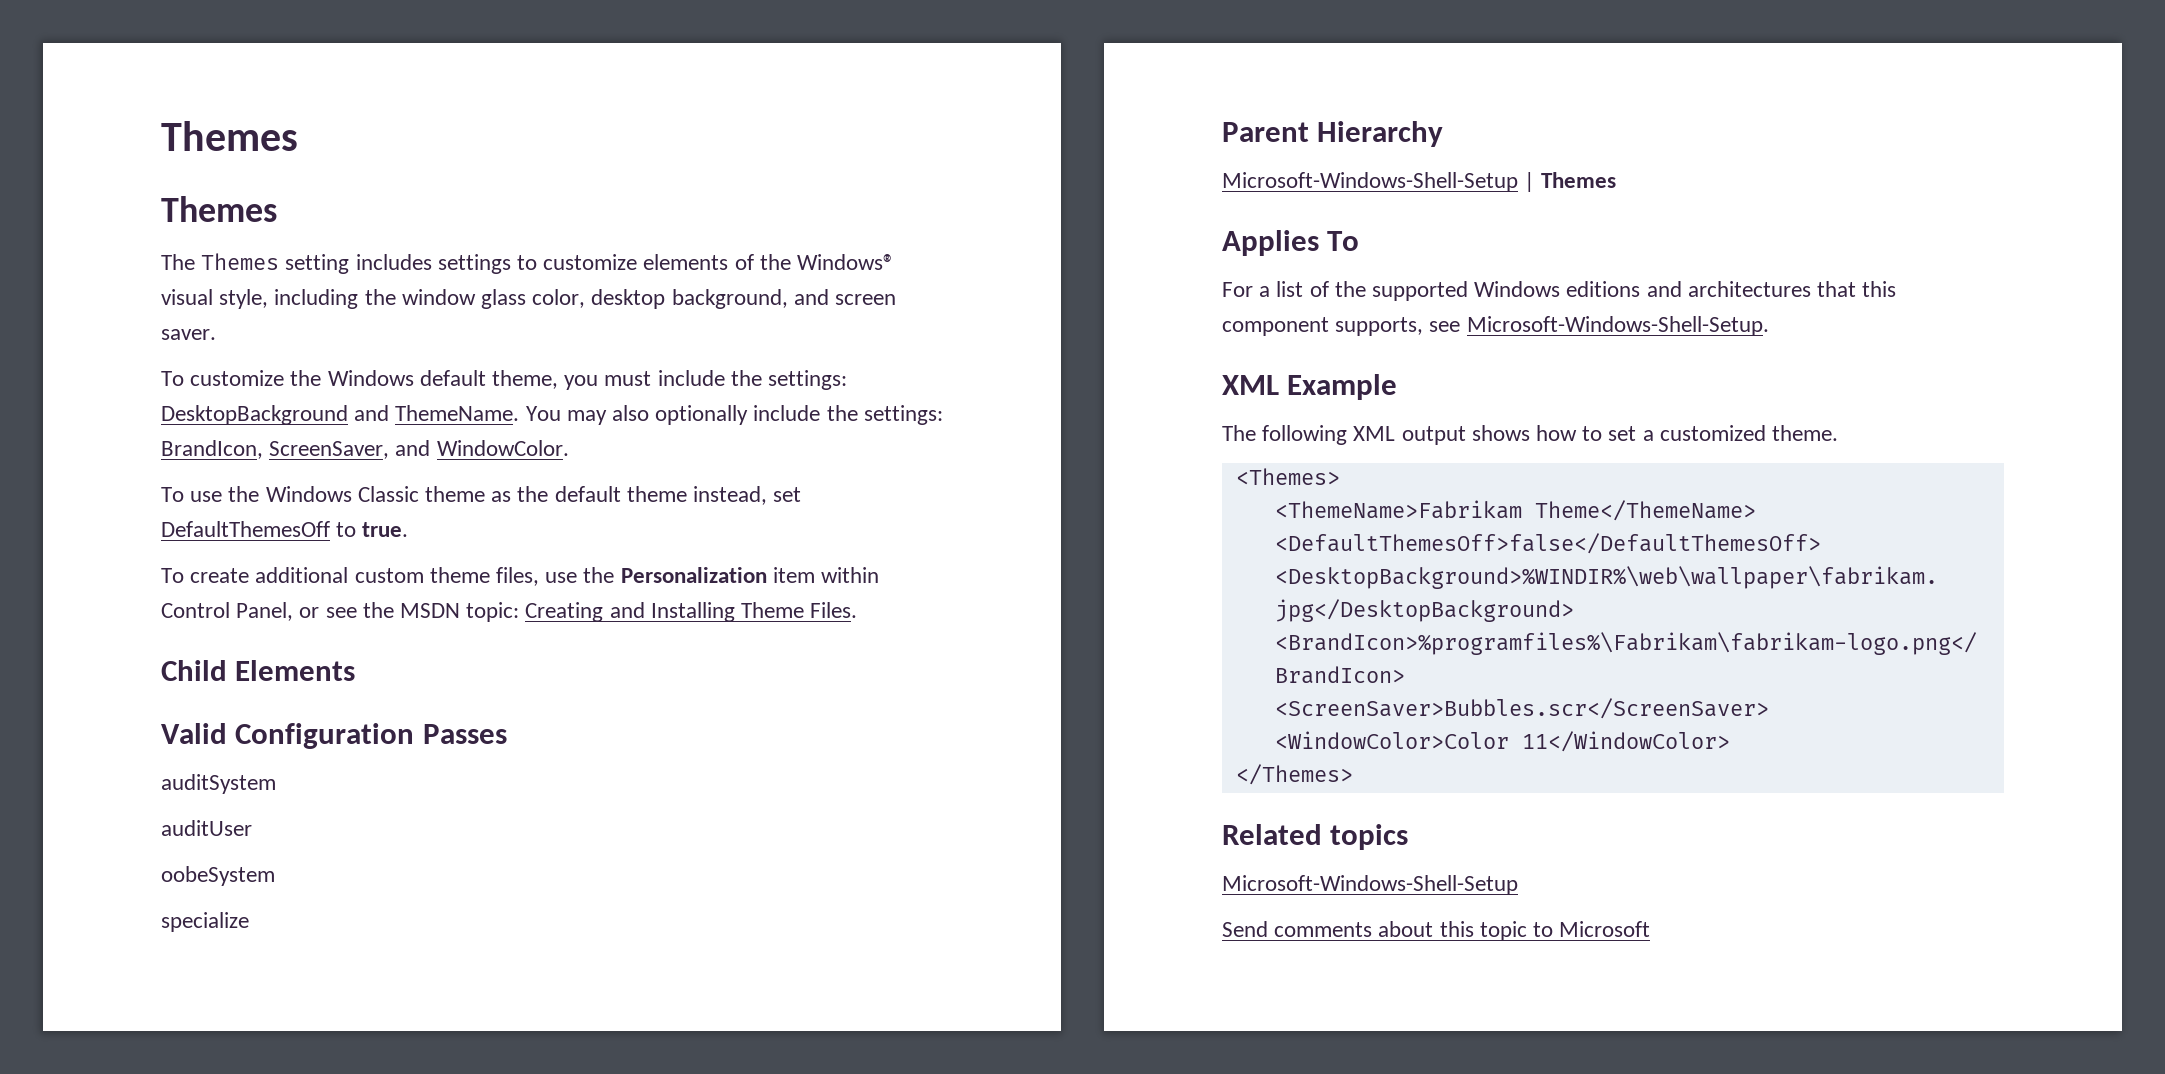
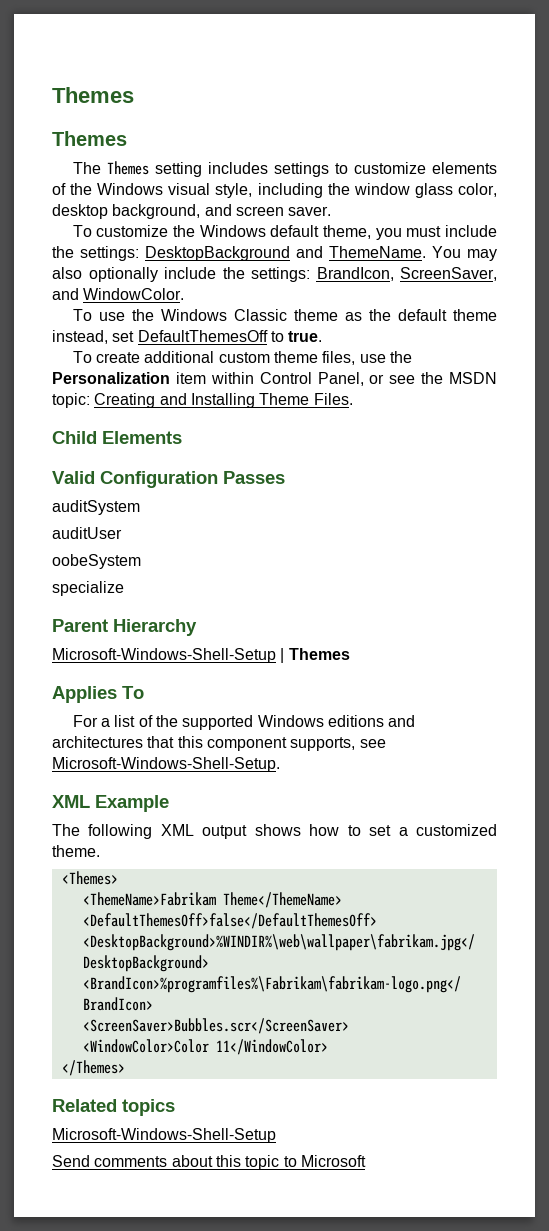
[797,254,896,270] Windows® -> [97,183,164,195] Windows

